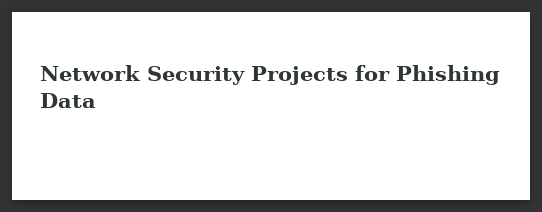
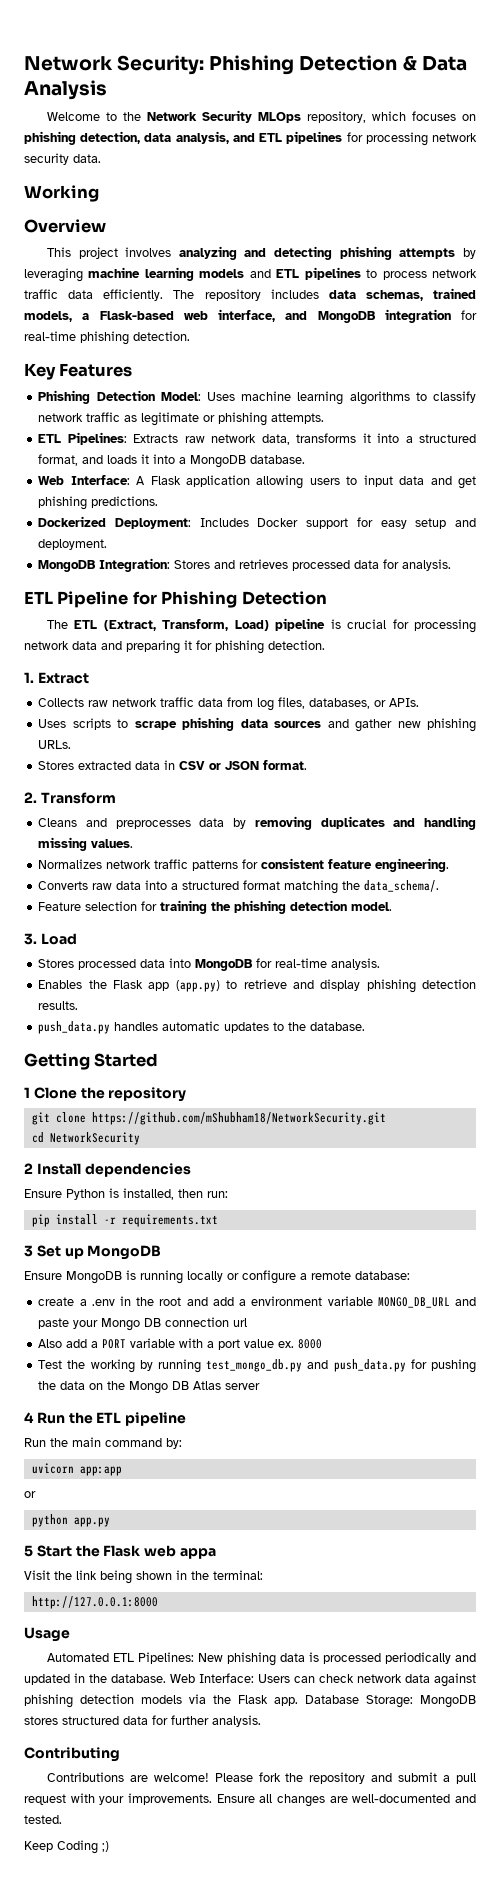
[40,65,500,85] [40,93,96,108] Network Security Projects for Phishing Data -> [24,55,467,75] [24,80,107,100] [46,110,477,123] [24,131,478,146] [24,153,101,165] [24,185,99,202] [24,219,106,233] [46,246,476,260] [24,267,478,282] [24,288,476,301] [24,309,477,323] [24,331,190,345] [24,363,133,380] [38,390,476,405] [38,412,325,426] [38,432,477,445] [38,454,306,468] [38,475,477,489] [38,496,159,510] [38,516,476,529] [38,539,108,550] [38,558,452,572] [24,591,327,608] [46,618,477,633] [24,640,325,654] [24,672,89,684] [38,697,420,711] [38,717,477,732] [38,740,72,749] [38,760,308,770] [24,792,116,804] [38,816,476,830] [38,837,134,851] [38,858,450,872] [38,880,440,894] [38,900,393,914] [24,933,77,945] [38,958,381,971] [38,979,477,993] [38,1001,79,1010] [38,1021,366,1034] [24,1053,159,1070] [24,1087,187,1102] [31,1112,386,1125] [31,1132,140,1145] [24,1163,191,1177] [24,1188,228,1200] [31,1214,218,1227] [24,1245,162,1260] [24,1270,410,1284] [38,1296,476,1308] [38,1317,248,1331] [38,1338,323,1350] [38,1359,476,1373] [38,1381,261,1394] [24,1412,187,1426] [24,1437,182,1449] [31,1463,122,1476] [24,1491,36,1498] [31,1514,110,1527] [24,1545,216,1559] [24,1570,263,1584] [31,1596,158,1609] [24,1627,70,1642] [46,1652,477,1666] [24,1673,476,1687] [24,1694,476,1708] [24,1715,261,1727] [24,1747,120,1762] [46,1772,477,1784] [24,1793,477,1807] [24,1815,62,1824] [24,1840,109,1854] Network Security: Phishing Detection & Data Analysis // Welcome to the Network Security MLOps repository, which focuses on phishing detection, data analysis, and ETL pipelines for processing network security data. // Working // Overview // This project involves analyzing and detecting phishing attempts by leveraging machine learning models and ETL pipelines to process network traffic data efficiently. The repository includes data schemas, trained models, a Flask-based web interface, and MongoDB integration for real-time phishing detection. // Key Features // Phishing Detection Model: Uses machine learning algorithms to classify network traffic as legitimate or phishing attempts. // ETL Pipelines: Extracts raw network data, transforms it into a structured format, and loads it into a MongoDB database. // Web Interface: A Flask application allowing users to input data and get phishing predictions. // Dockerized Deployment: Includes Docker support for easy setup and deployment. // MongoDB Integration: Stores and retrieves processed data for analysis. // ETL Pipeline for Phishing Detection // The ETL (Extract, Transform, Load) pipeline is crucial for processing network data and preparing it for phishing detection. // 1. Extract // Collects raw network traffic data from log files, databases, or APIs. // Uses scripts to scrape phishing data sources and gather new phishing URLs. // Stores extracted data in CSV or JSON format. // 2. Transform // Cleans and preprocesses data by removing duplicates and handling missing values. // Normalizes network traffic patterns for consistent feature engineering. // Converts raw data into a structured format matching the data_schema/. // Feature selection for training the phishing detection model. // 3. Load // Stores processed data into MongoDB for real-time analysis. // Enables the Flask app (app.py) to retrieve and display phishing detection results. // push_data.py handles automatic updates to the database. // Getting Started // 1 Clone the repository // git clone https://github.com/mShubham18/NetworkSecurity.git // cd NetworkSecurity // 2 Install dependencies // Ensure Python is installed, then run: // pip install -r requirements.txt // 3 Set up MongoDB // Ensure MongoDB is running locally or configure a remote database: // create a .env in the root and add a environment variable MONGO_DB_URL and paste your Mongo DB connection url // Also add a PORT variable with a port value ex. 8000 // Test the working by running test_mongo_db.py and push_data.py for pushing the data on the Mongo DB Atlas server // 4 Run the ETL pipeline // Run the main command by: // uvicorn app:app // or // python app.py // 5 Start the Flask web appa // Visit the link being shown in the terminal: // http://127.0.0.1:8000 // Usage // Automated ETL Pipelines: New phishing data is processed periodically and updated in the database. Web Interface: Users can check network data against phishing detection models via the Flask app. Database Storage: MongoDB stores structured data for further analysis. // Contributing // Contributions are welcome! Please fork the repository and submit a pull request with your improvements. Ensure all changes are well-documented and tested. // Keep Coding ;)

